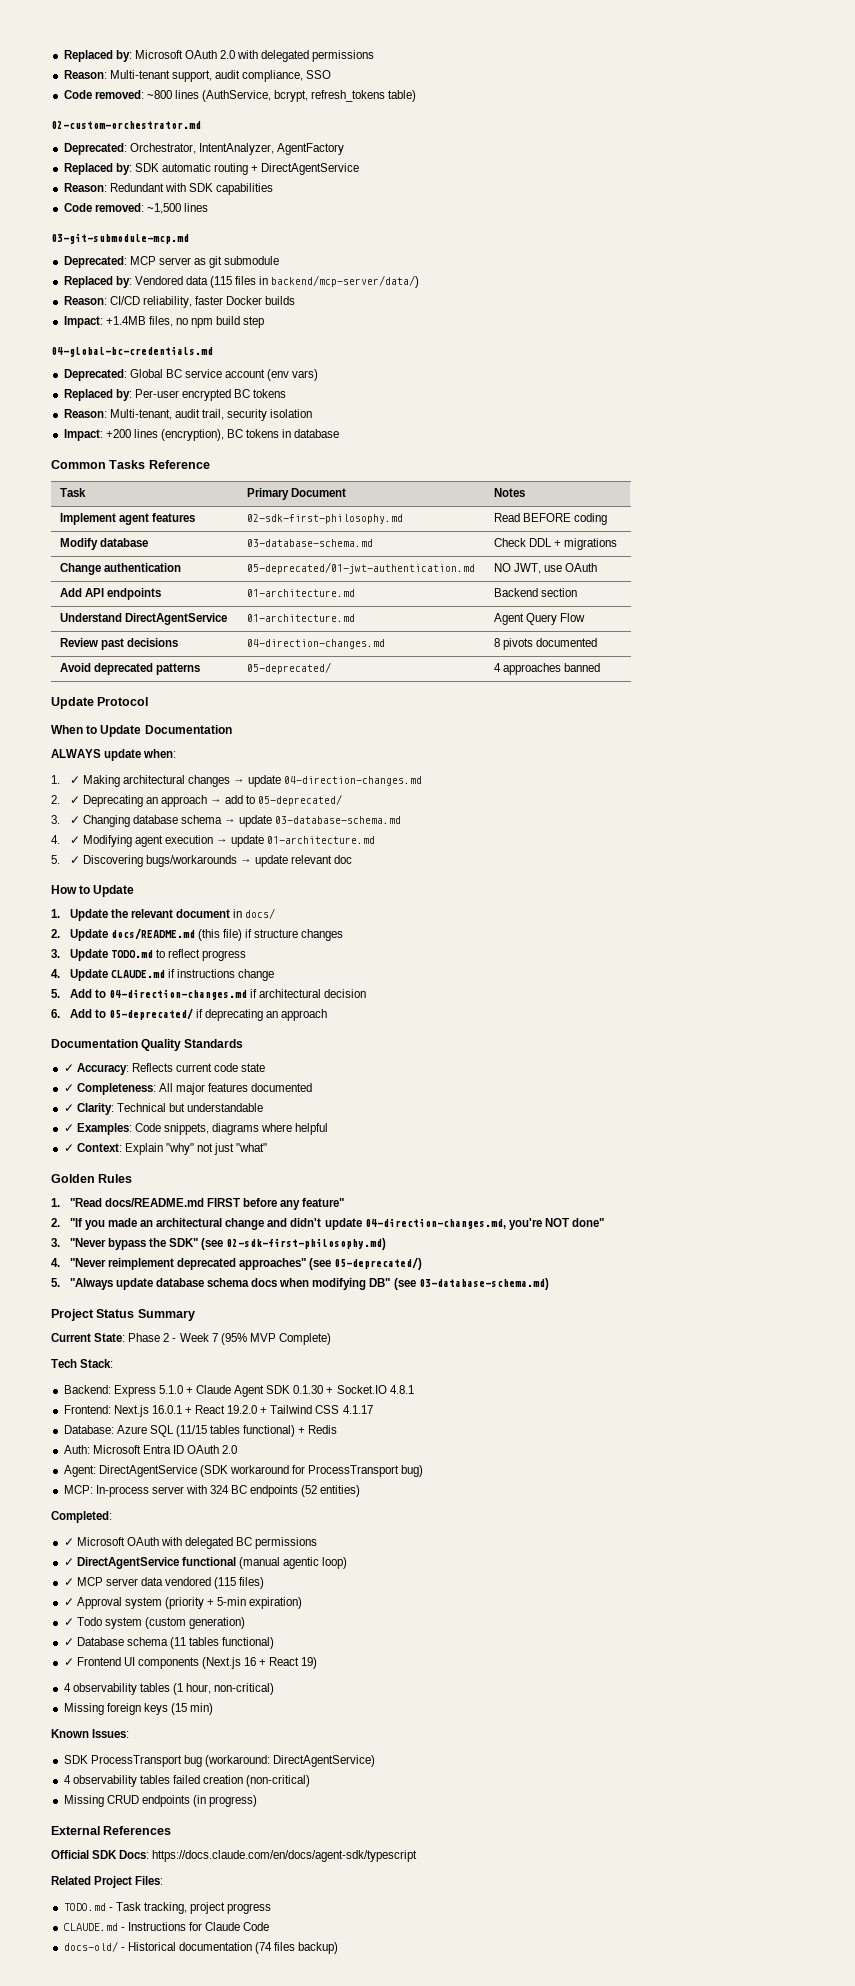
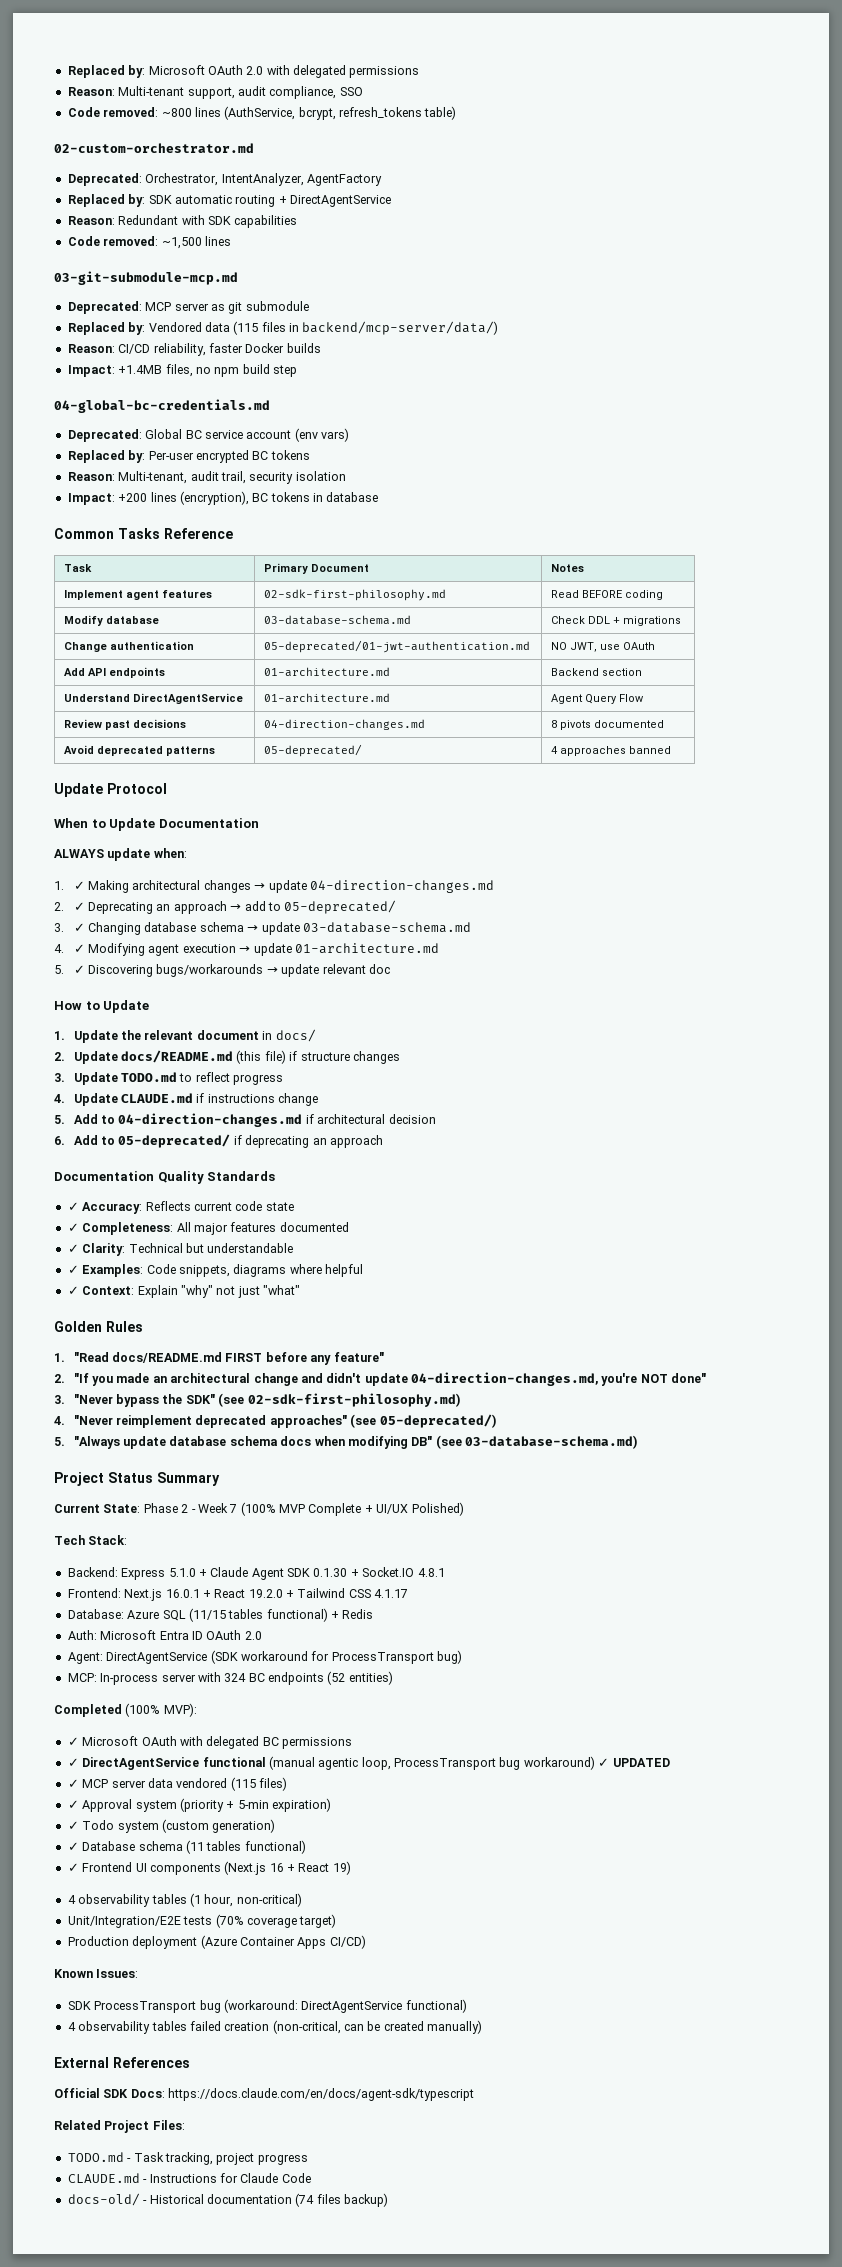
[220,1333,331,1345] (95% MVP Complete) -> [240,1502,464,1516] (100% MVP Complete + UI/UX Polished)
[51,1511,112,1523] Completed: -> [54,1703,197,1717] Completed (100% MVP):
[322,1557,348,1569] loop) -> [361,1756,670,1770] loop, ProcessTransport bug workaround) ✓ UPDATED
[63,1703,214,1715] Missing foreign keys (15 min) -> [67,1914,337,1928] [67,1935,366,1949] Unit/Integration/E2E tests (70% coverage target) // Production deployment (Azure Container Apps CI/CD)
[273,1755,376,1767] DirectAgentService) -> [301,1999,467,2013] DirectAgentService functional)
[246,1775,311,1787] [63,1795,258,1807] (non-critical) // Missing CRUD endpoints (in progress) -> [272,2020,483,2034] (non-critical, can be created manually)

